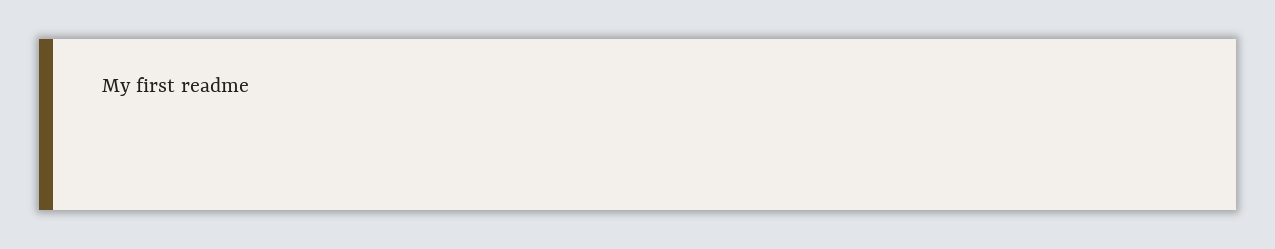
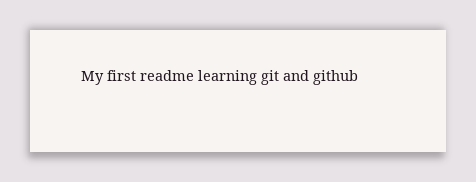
(250, 84) none -> [198,70,358,85] learning git and github

